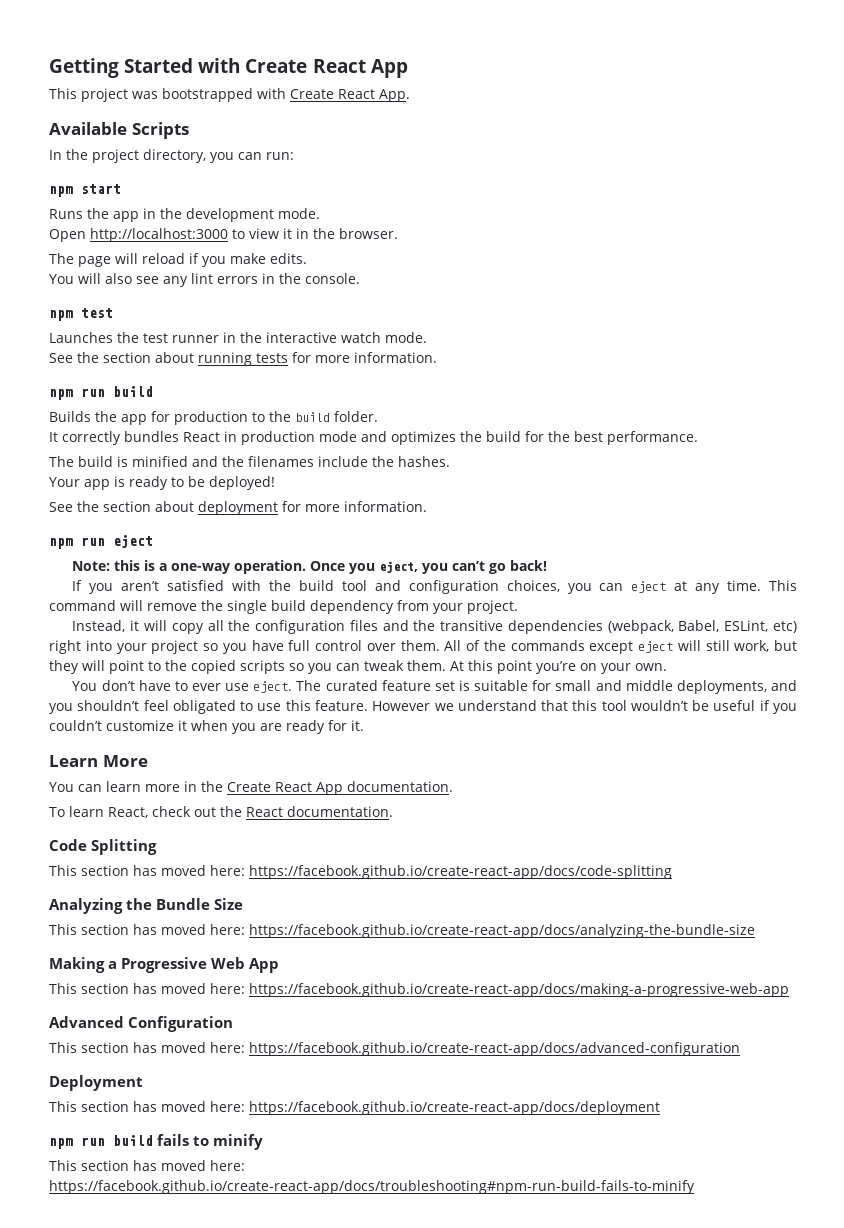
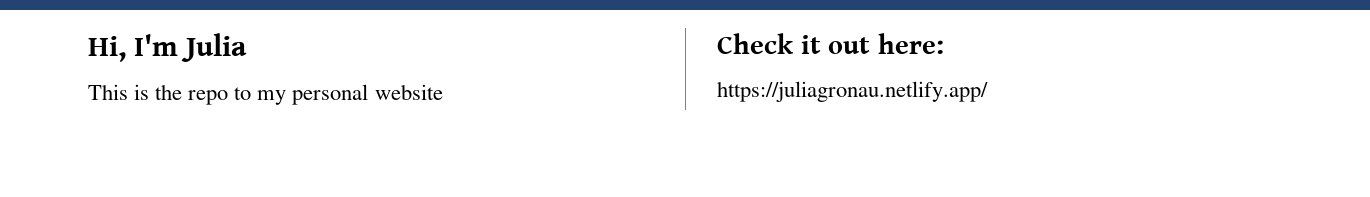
[49,58,408,78] [49,88,410,102] [49,122,189,139] [49,149,294,163] [49,184,121,197] [49,208,320,222] [49,228,398,242] [49,253,307,267] [49,273,360,287] [49,308,113,321] [49,332,427,343] [49,352,437,366] [49,386,153,400] [49,411,378,425] [49,431,698,445] [49,456,450,467] [49,476,275,490] [49,501,427,515] [49,535,153,549] [72,560,548,574] [72,580,797,594] [49,600,518,614] [72,620,797,634] [49,640,797,654] [49,660,667,674] [72,680,797,694] [49,700,798,714] [49,720,364,734] [49,755,148,767] [49,781,453,795] [49,806,393,818] [49,839,158,855] [49,865,672,879] [49,898,244,914] [49,924,755,938] [49,957,280,973] [49,983,789,997] [49,1016,234,1032] [49,1042,740,1056] [49,1075,143,1091] [49,1101,660,1115] [49,1134,264,1150] [49,1160,245,1171] [49,1180,695,1194] Getting Started with Create React App // This project was bootstrapped with Create React App. // Available Scripts // In the project directory, you can run: // npm start // Runs the app in the development mode. // Open http://localhost:3000 to view it in the browser. // The page will reload if you make edits. // You will also see any lint errors in the console. // npm test // Launches the test runner in the interactive watch mode. // See the section about running tests for more information. // npm run build // Builds the app for production to the build folder. // It correctly bundles React in production mode and optimizes the build for the best performance. // The build is minified and the filenames include the hashes. // Your app is ready to be deployed! // See the section about deployment for more information. // npm run eject // Note: this is a one-way operation. Once you eject, you can’t go back! // If you aren’t satisfied with the build tool and configuration choices, you can eject at any time. This command will remove the single build dependency from your project. // Instead, it will copy all the configuration files and the transitive dependencies (webpack, Babel, ESLint, etc) right into your project so you have full control over them. All of the commands except eject will still work, but they will point to the copied scripts so you can tweak them. At this point you’re on your own. // You don’t have to ever use eject. The curated feature set is suitable for small and middle deployments, and you shouldn’t feel obligated to use this feature. However we understand that this tool wouldn’t be useful if you couldn’t customize it when you are ready for it. // Learn More // You can learn more in the Create React App documentation. // To learn React, check out the React documentation. // Code Splitting // This section has moved here: https://facebook.github.io/create-react-app/docs/code-splitting // Analyzing the Bundle Size // This section has moved here: https://facebook.github.io/create-react-app/docs/analyzing-the-bundle-size // Making a Progressive Web App // This section has moved here: https://facebook.github.io/create-react-app/docs/making-a-progressive-web-app // Advanced Configuration // This section has moved here: https://facebook.github.io/create-react-app/docs/advanced-configuration // Deployment // This section has moved here: https://facebook.github.io/create-react-app/docs/deployment // npm run build fails to minify // This section has moved here: https://facebook.github.io/create-react-app/docs/troubleshooting#npm-run-build-fails-to-minify -> [88,33,248,62] [88,84,443,105] [717,33,944,54] [717,81,988,102] Hi, I'm Julia // This is the repo to my personal website // Check it out here: // https://juliagronau.netlify.app/

